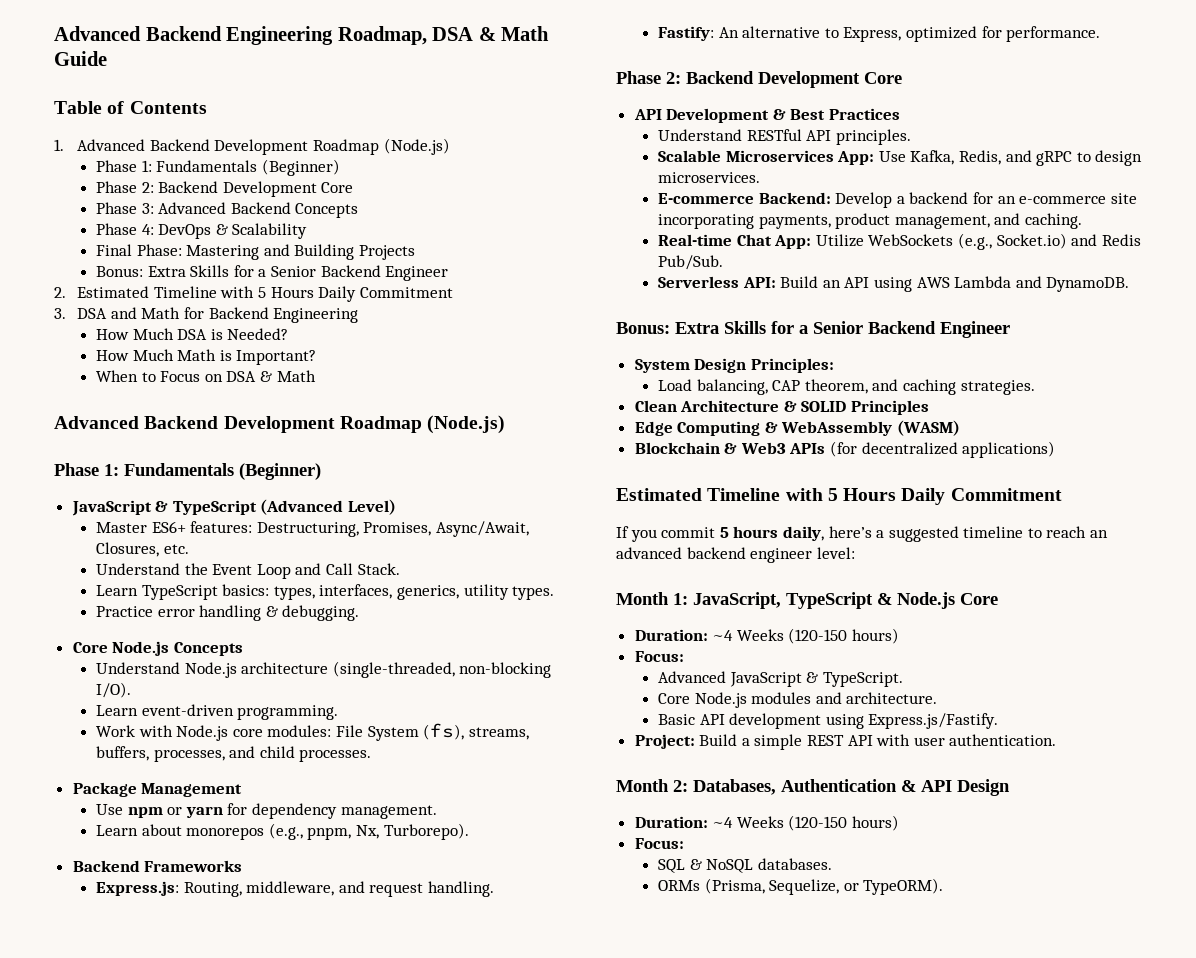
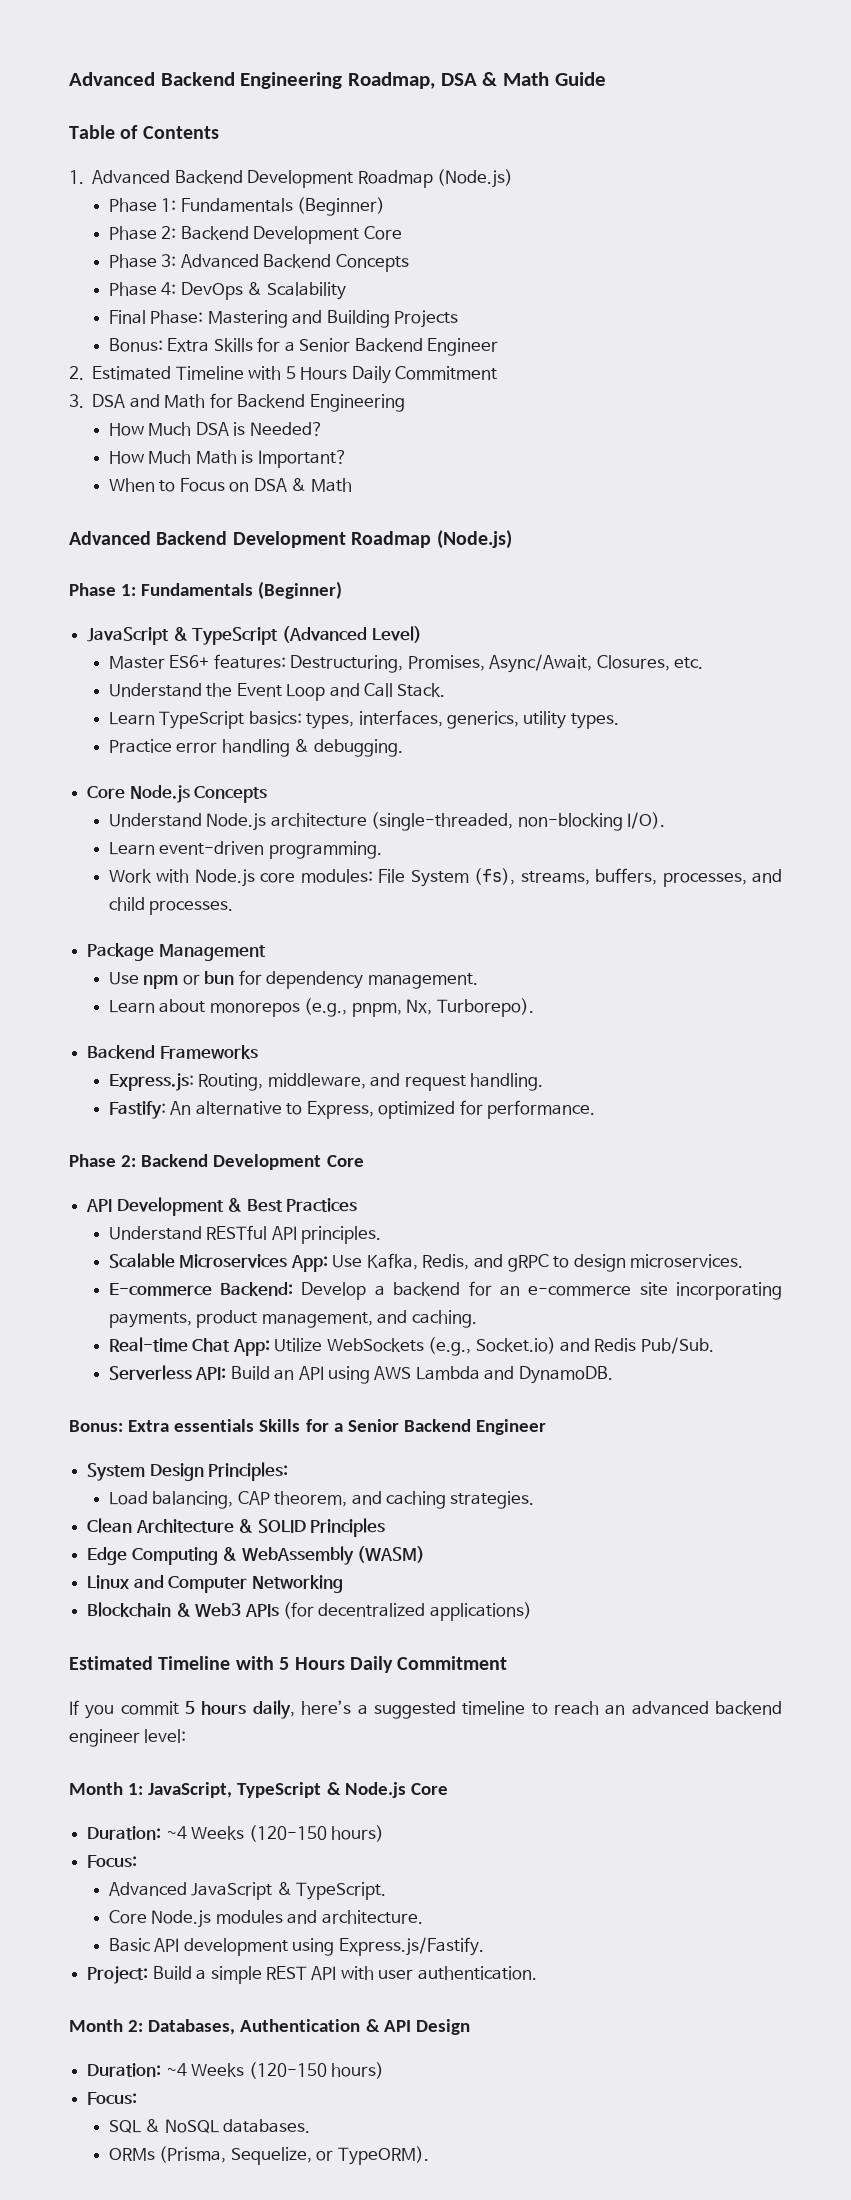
[185,806,223,818] yarn -> [204,971,235,985] bun
(719, 328) none -> [174,1419,255,1432] essentials
(961, 428) none -> [87,1575,343,1593] // Linux and Computer Networking

